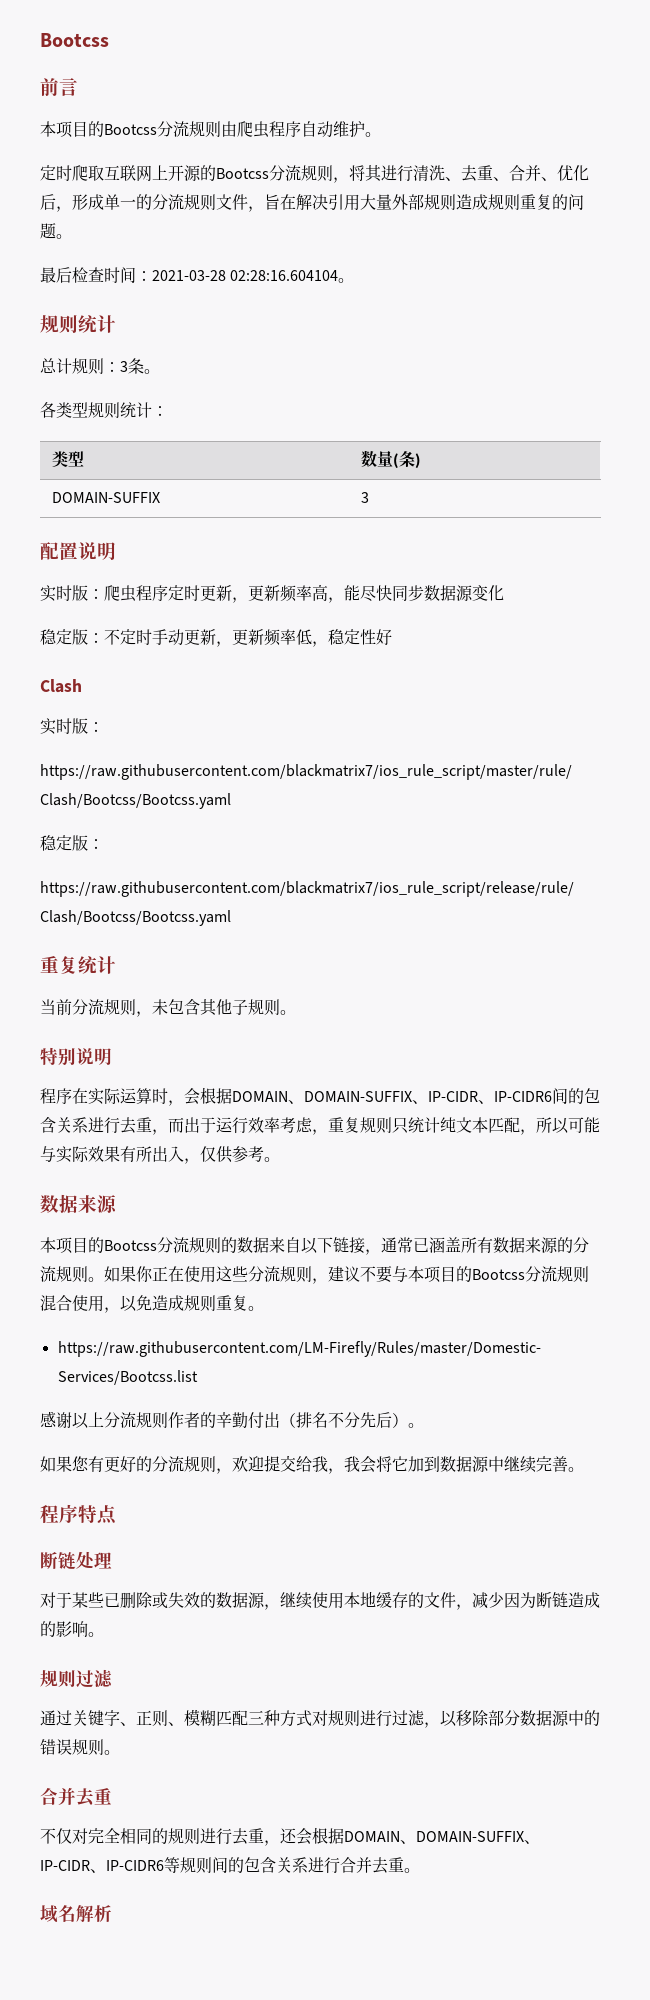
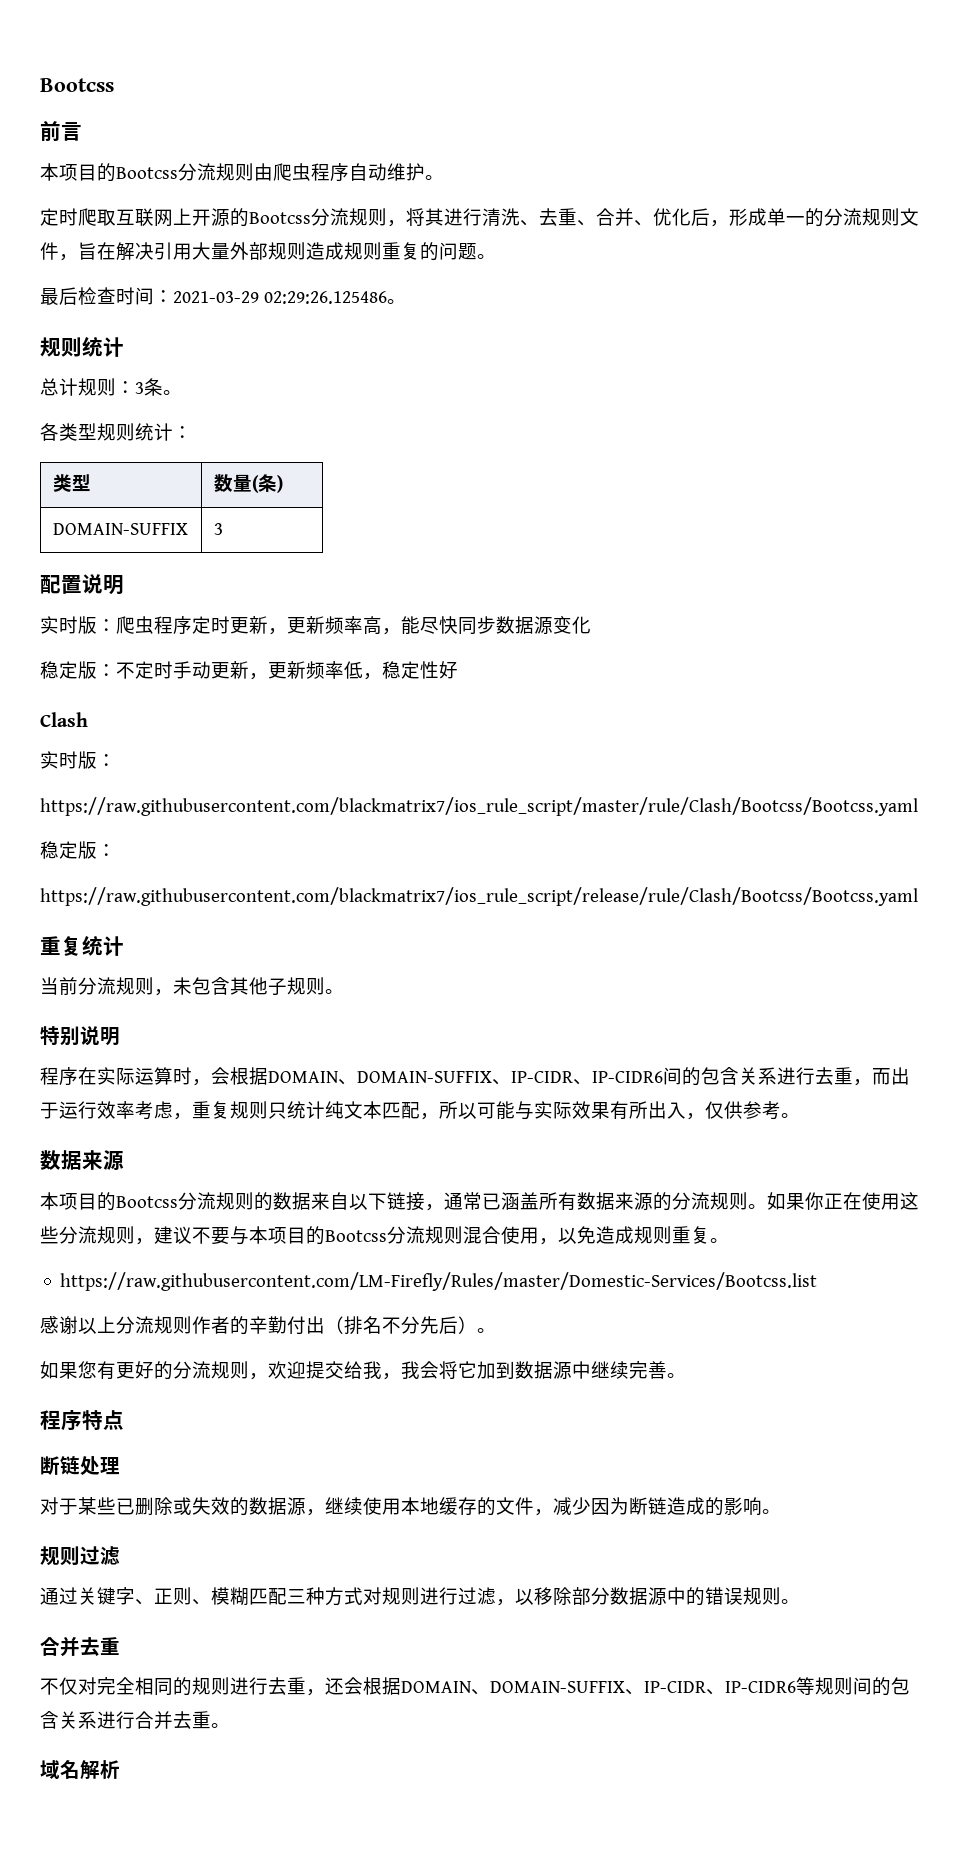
[152,270,339,281] 2021-03-28 02:28:16.604104 -> [173,291,387,304] 2021-03-29 02:29:26.125486

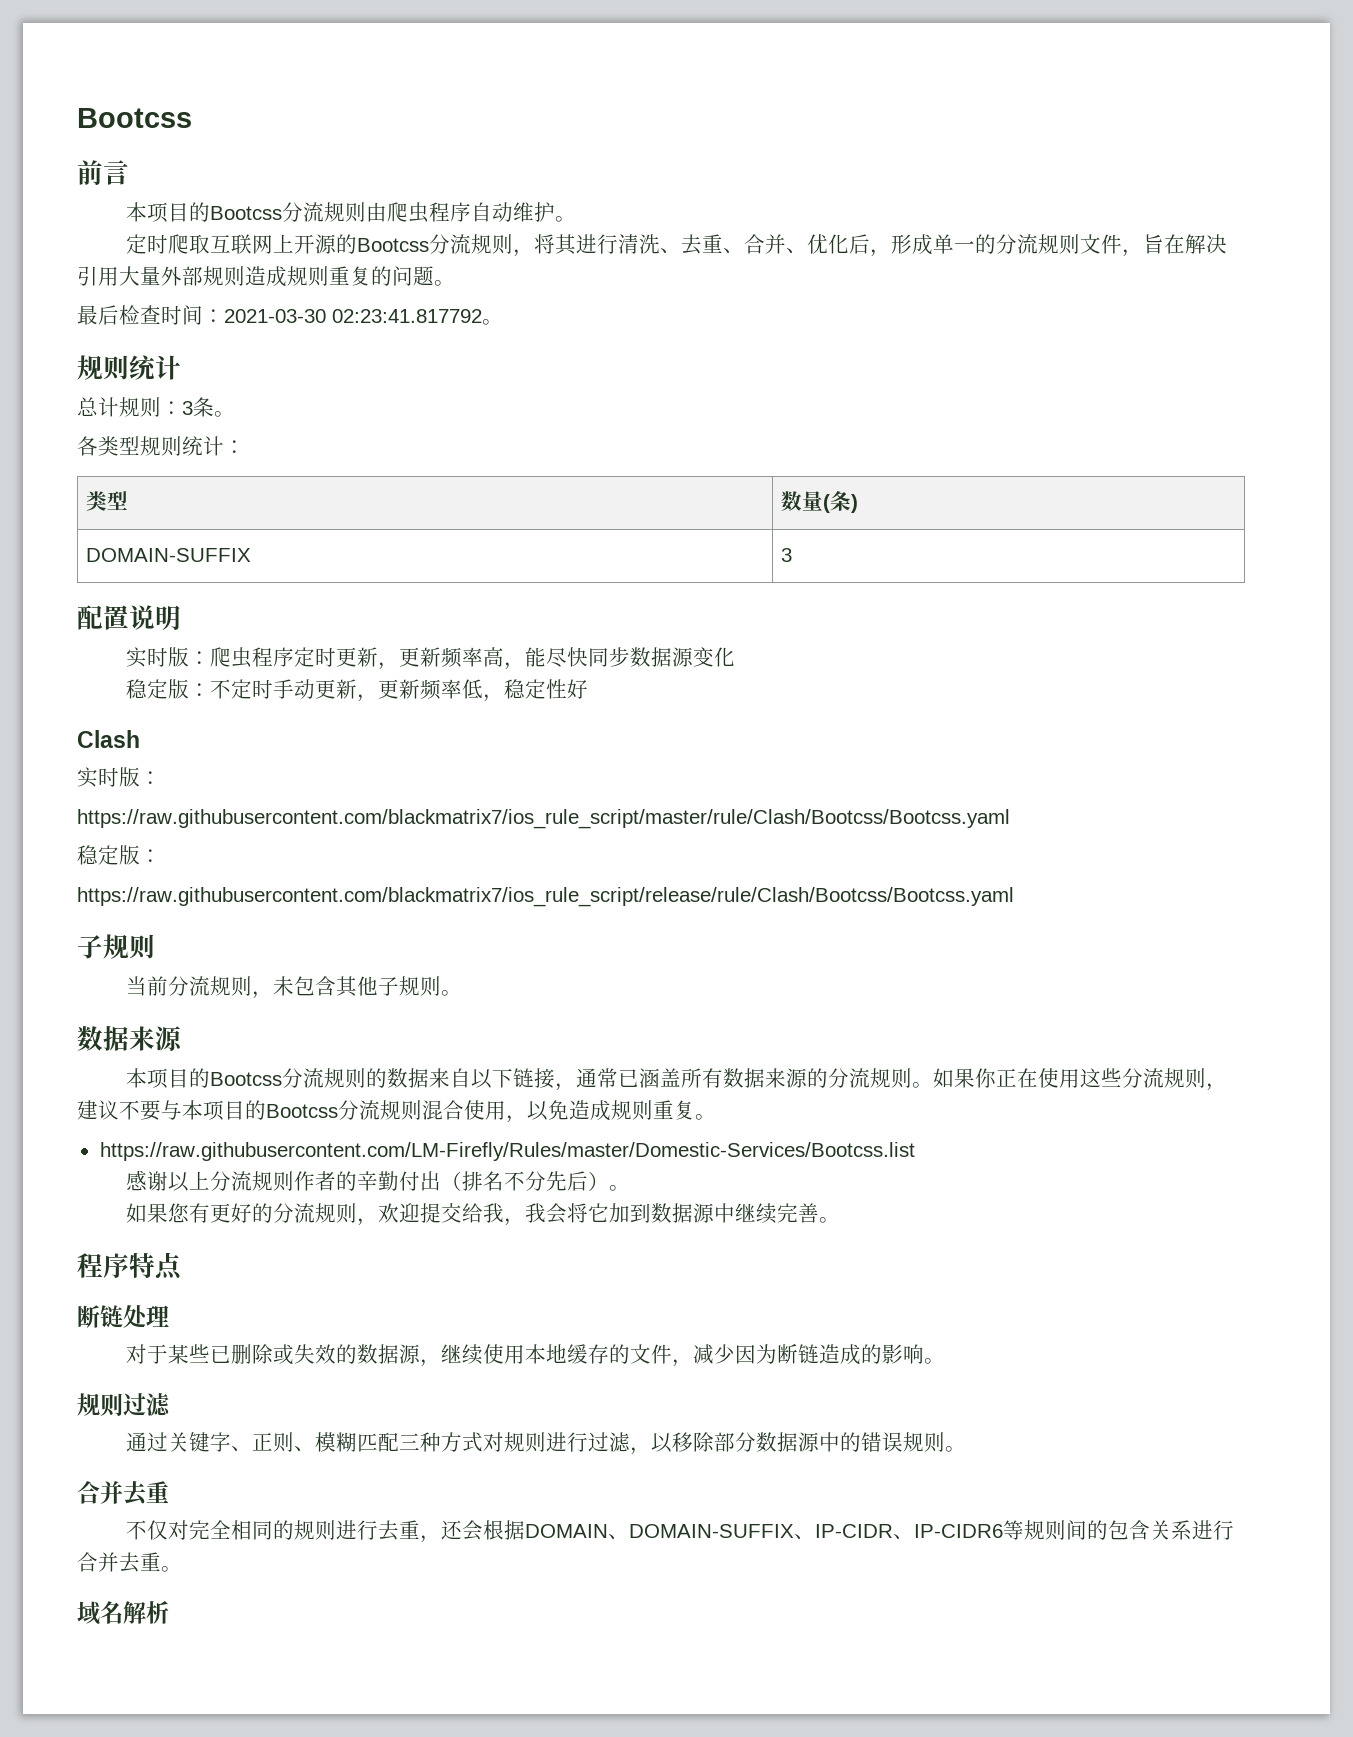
[173,291,387,304] 2021-03-29 02:29:26.125486 -> [224,309,482,323] 2021-03-30 02:23:41.817792
[40,935,124,956] 重复统计 -> [77,934,155,959] 子规则
[40,1026,120,1046] [40,1067,910,1086] [40,1101,800,1120] // 特别说明 // 程序在实际运算时，会根据DOMAIN、DOMAIN-SUFFIX、IP-CIDR、IP-CIDR6间的包含关系进行去重，而出于运行效率考虑，重复规则只统计纯文本匹配，所以可能与实际效果有所出入，仅供参考。 -> (462, 993) none

